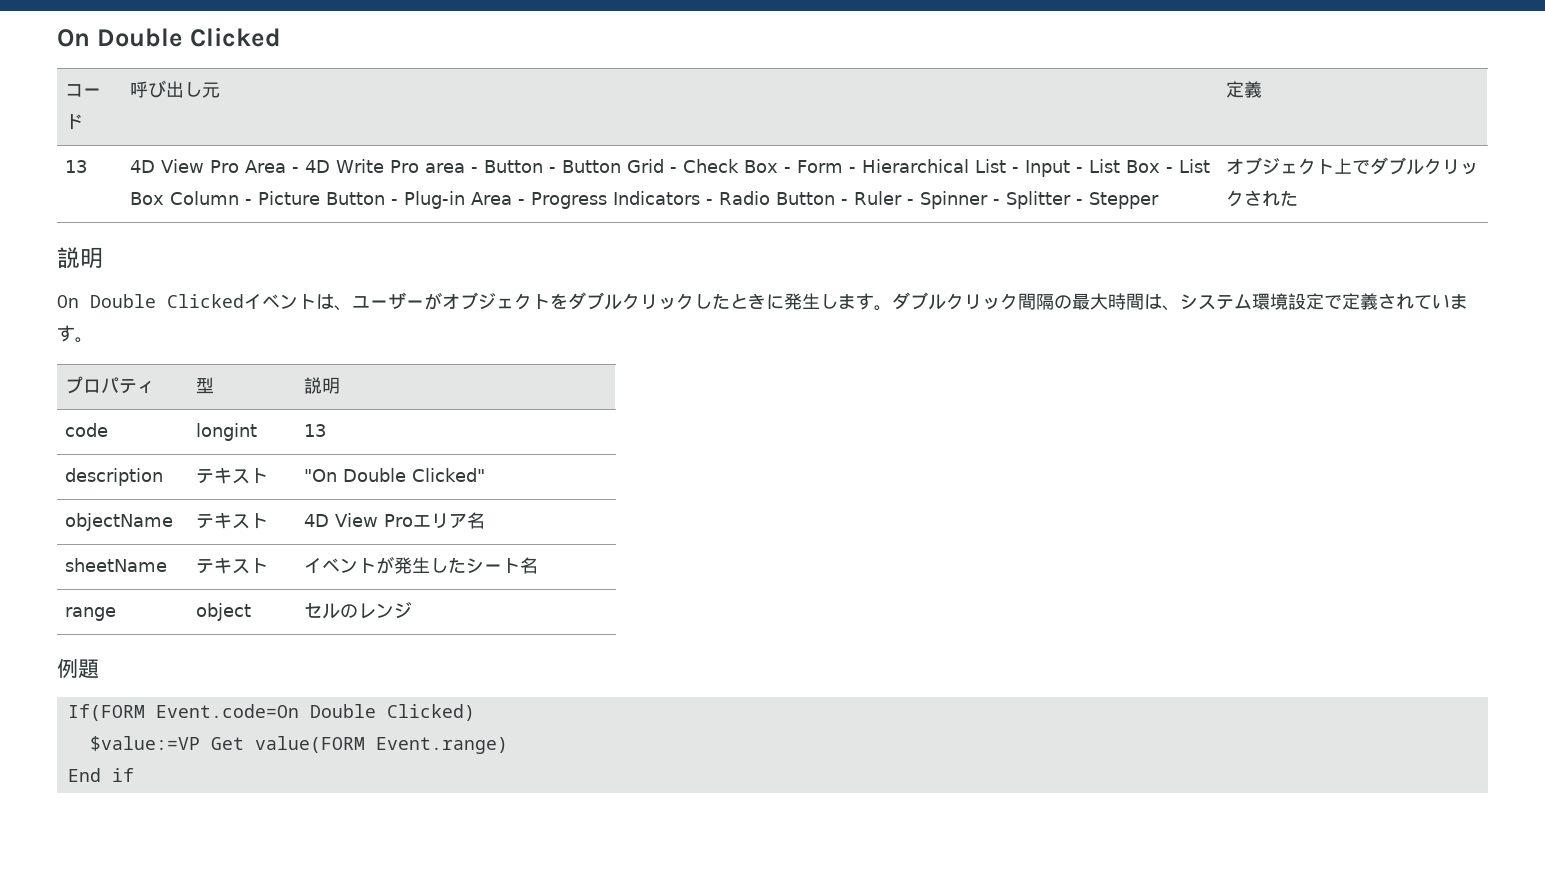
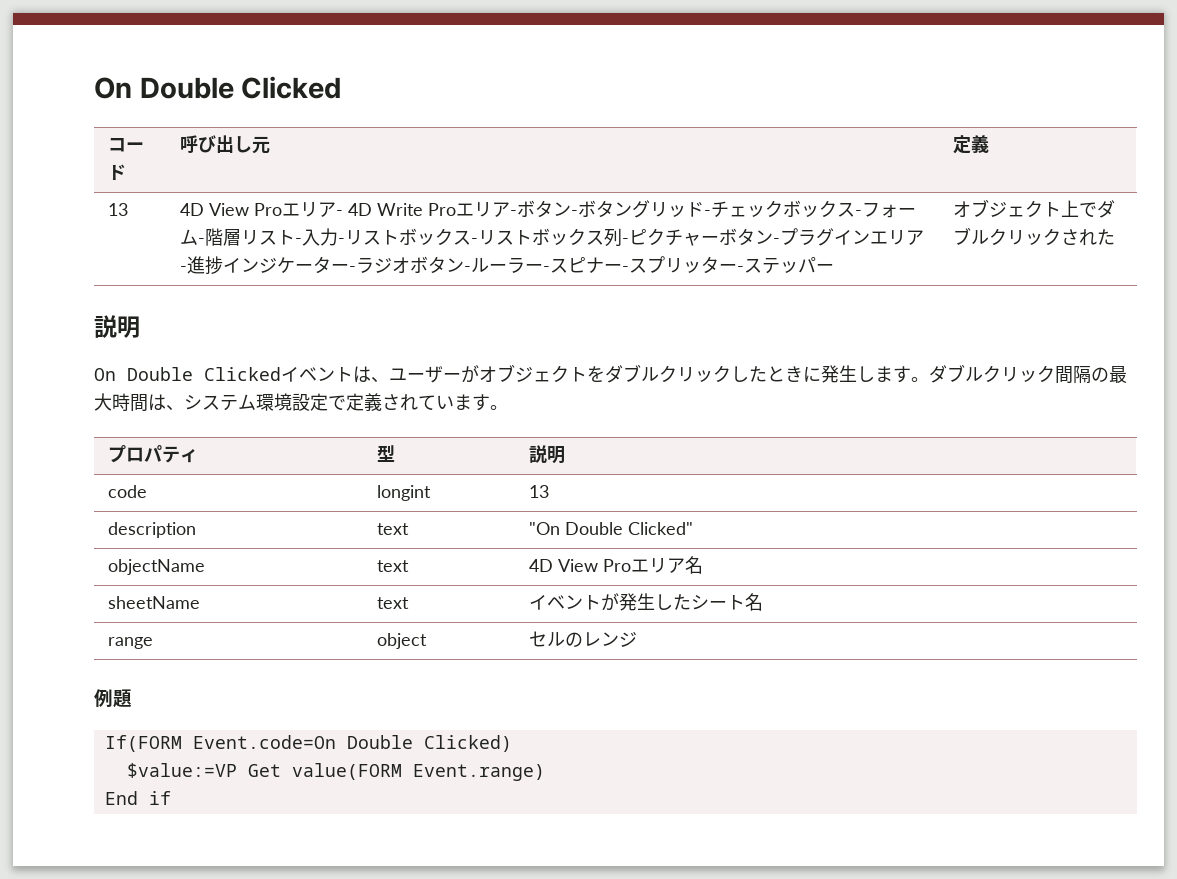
[244,160,286,173] Area -> [281,202,336,217] エリア
[424,159,1210,177] [129,191,1159,209] area - Button - Button Grid - Check Box - Form - Hierarchical List - Input - List Box - List Box Column - Picture Button - Plug-in Area - Progress Indicators - Radio Button - Ruler - Spinner - Splitter - Stepper -> [455,200,916,218] [179,228,924,247] [179,256,834,275] エリア-ボタン-ボタングリッド-チェックボックス-フォーム-階層リスト-入力-リストボックス-リストボックス列-ピクチャーボタン-プラグインエリア-進捗インジケーター-ラジオボタン-ルーラー-スピナー-スプリッター-ステッパー
[195,467,268,484] テキスト -> [376,523,409,535] text
[195,512,268,529] テキスト -> [376,560,409,572] text
[195,557,268,574] テキスト -> [376,597,409,609] text

